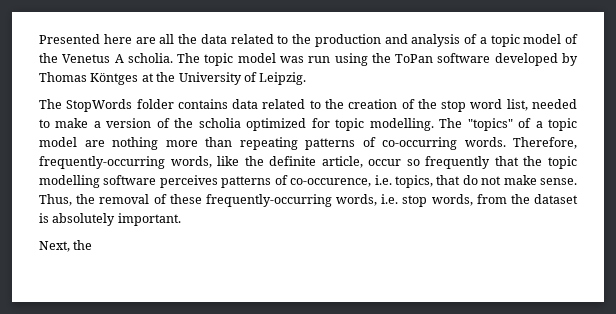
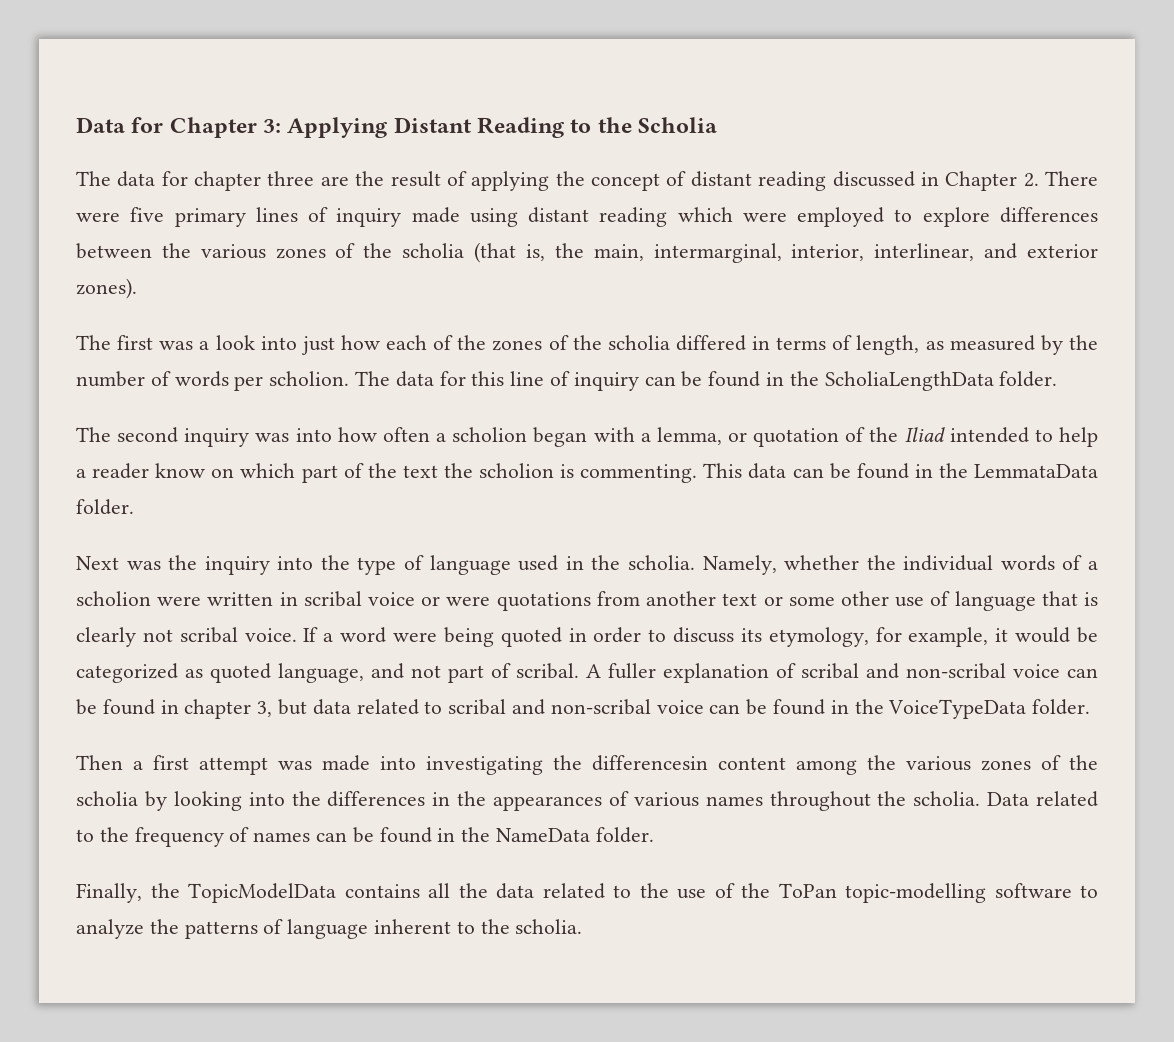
[39,34,156,44] Presented here are -> [76,117,718,138] [76,171,1098,191] [76,207,1098,227] [76,242,1098,263] [76,278,137,299] [76,335,1099,355] [76,371,1058,391] [76,427,1098,447] [76,463,1099,483] [76,499,134,515] [76,555,1098,575] [76,591,1098,611] [76,627,1099,647] [76,663,1098,683] [76,699,1091,719] [76,755,1098,775] [76,791,1098,811] [76,827,654,847] [76,883,420,903] Data for Chapter 3: Applying Distant Reading to the Scholia // The data for chapter three are the result of applying the concept of distant reading discussed in Chapter 2. There were five primary lines of inquiry made using distant reading which were employed to explore differences between the various zones of the scholia (that is, the main, intermarginal, interior, interlinear, and exterior zones). // The first was a look into just how each of the zones of the scholia differed in terms of length, as measured by the number of words per scholion. The data for this line of inquiry can be found in the ScholiaLengthData folder. // The second inquiry was into how often a scholion began with a lemma, or quotation of the Iliad intended to help a reader know on which part of the text the scholion is commenting. This data can be found in the LemmataData folder. // Next was the inquiry into the type of language used in the scholia. Namely, whether the individual words of a scholion were written in scribal voice or were quotations from another text or some other use of language that is clearly not scribal voice. If a word were being quoted in order to discuss its etymology, for example, it would be categorized as quoted language, and not part of scribal. A fuller explanation of scribal and non-scribal voice can be found in chapter 3, but data related to scribal and non-scribal voice can be found in the VoiceTypeData folder. // Then a first attempt was made into investigating the differencesin content among the various zones of the scholia by looking into the differences in the appearances of various names throughout the scholia. Data related to the frequency of names can be found in the NameData folder. // Finally, the TopicModelData contains
[314,34,578,47] [39,53,578,66] [39,72,307,85] [39,99,577,112] [39,118,577,131] [39,137,577,150] [39,156,577,169] [39,175,578,188] [39,194,579,207] [39,213,181,226] [39,240,93,252] production and analysis of a topic model of the Venetus A scholia. The topic model was run using the ToPan software developed by Thomas Köntges at the University of Leipzig. // The StopWords folder contains data related to the creation of the stop word list, needed to make a version of the scholia optimized for topic modelling. The "topics" of a topic model are nothing more than repeating patterns of co-occurring words. Therefore, frequently-occurring words, like the definite article, occur so frequently that the topic modelling software perceives patterns of co-occurence, i.e. topics, that do not make sense. Thus, the removal of these frequently-occurring words, i.e. stop words, from the dataset is absolutely important. // Next, the -> [677,883,1098,903] [76,919,583,939] use of the ToPan topic-modelling software to analyze the patterns of language inherent to the scholia.

